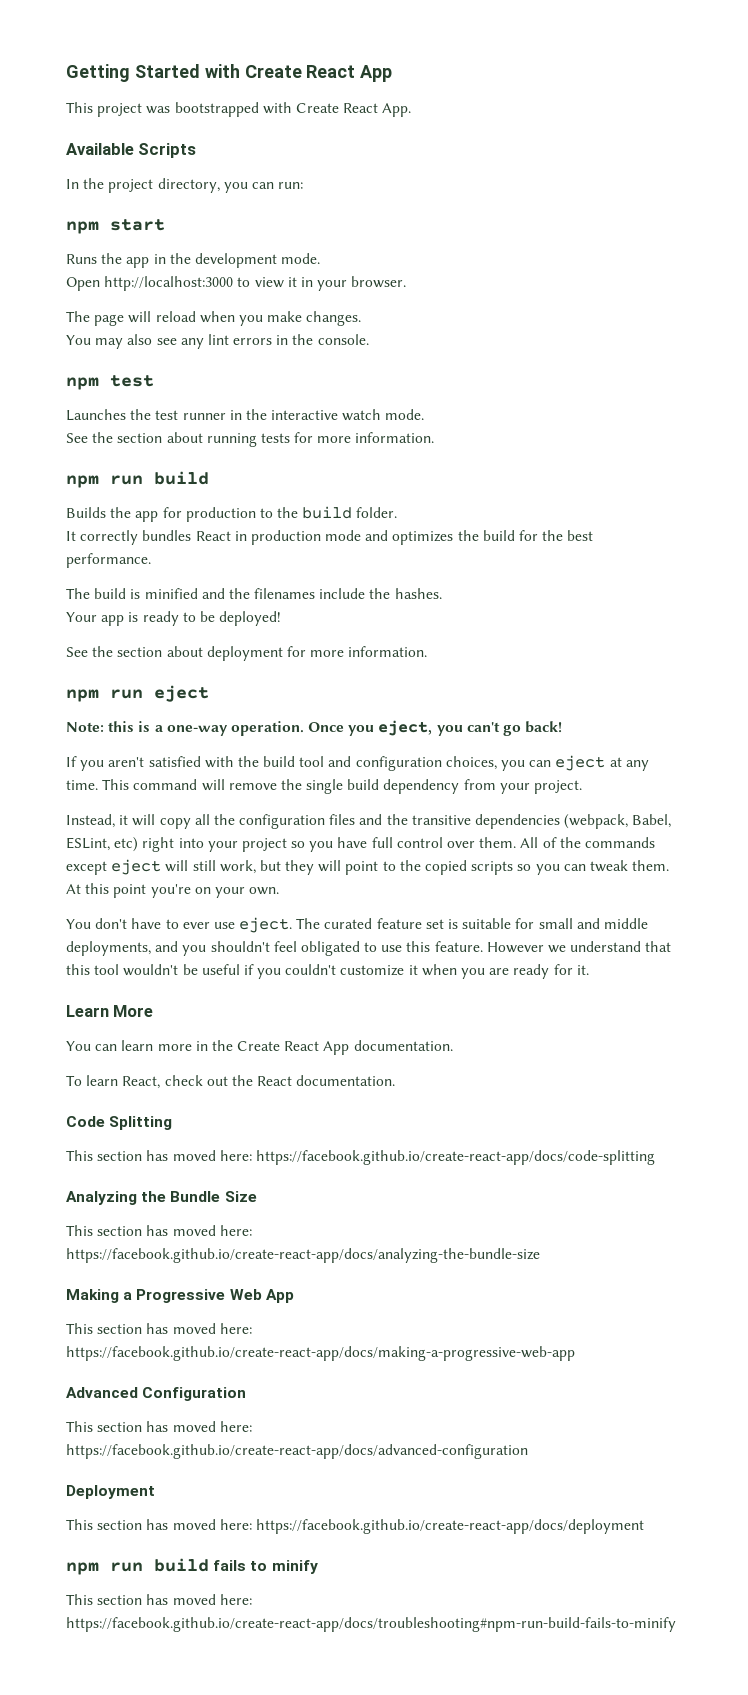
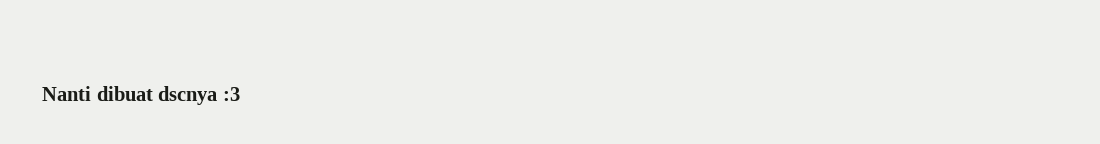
[66,64,393,82] [66,102,412,117] [66,143,197,158] [66,178,304,193] [66,219,165,234] [66,253,321,268] [66,276,407,291] [66,311,362,326] [66,334,369,349] [66,375,154,390] [66,409,425,421] [66,432,435,447] [66,471,209,488] [66,506,398,522] [66,530,594,545] [66,553,151,568] [66,588,442,599] [66,611,282,626] [66,646,428,661] [66,685,209,702] [66,720,563,736] [66,755,649,771] [66,779,583,794] [66,814,672,829] [66,837,655,852] [66,859,670,875] [66,883,280,898] [66,917,648,933] [66,941,672,956] [66,964,589,979] [66,1005,154,1017] [66,1040,453,1055] [66,1075,396,1089] [66,1116,173,1130] [66,1150,655,1165] [66,1191,257,1205] [66,1225,252,1236] [66,1248,540,1263] [66,1289,294,1303] [66,1323,252,1334] [66,1346,575,1361] [66,1387,247,1401] [66,1421,252,1432] [66,1444,528,1459] [66,1485,155,1499] [66,1519,644,1534] [66,1558,318,1575] [66,1594,252,1605] [66,1617,676,1632] Getting Started with Create React App // This project was bootstrapped with Create React App. // Available Scripts // In the project directory, you can run: // npm start // Runs the app in the development mode. // Open http://localhost:3000 to view it in your browser. // The page will reload when you make changes. // You may also see any lint errors in the console. // npm test // Launches the test runner in the interactive watch mode. // See the section about running tests for more information. // npm run build // Builds the app for production to the build folder. // It correctly bundles React in production mode and optimizes the build for the best performance. // The build is minified and the filenames include the hashes. // Your app is ready to be deployed! // See the section about deployment for more information. // npm run eject // Note: this is a one-way operation. Once you eject, you can't go back! // If you aren't satisfied with the build tool and configuration choices, you can eject at any time. This command will remove the single build dependency from your project. // Instead, it will copy all the configuration files and the transitive dependencies (webpack, Babel, ESLint, etc) right into your project so you have full control over them. All of the commands except eject will still work, but they will point to the copied scripts so you can tweak them. At this point you're on your own. // You don't have to ever use eject. The curated feature set is suitable for small and middle deployments, and you shouldn't feel obligated to use this feature. However we understand that this tool wouldn't be useful if you couldn't customize it when you are ready for it. // Learn More // You can learn more in the Create React App documentation. // To learn React, check out the React documentation. // Code Splitting // This section has moved here: https://facebook.github.io/create-react-app/docs/code-splitting // Analyzing the Bundle Size // This section has moved here: https://facebook.github.io/create-react-app/docs/analyzing-the-bundle-size // Making a Progressive Web App // This section has moved here: https://facebook.github.io/create-react-app/docs/making-a-progressive-web-app // Advanced Configuration // This section has moved here: https://facebook.github.io/create-react-app/docs/advanced-configuration // Deployment // This section has moved here: https://facebook.github.io/create-react-app/docs/deployment // npm run build fails to minify // This section has moved here: https://facebook.github.io/create-react-app/docs/troubleshooting#npm-run-build-fails-to-minify -> [42,86,240,105] Nanti dibuat dscnya :3

